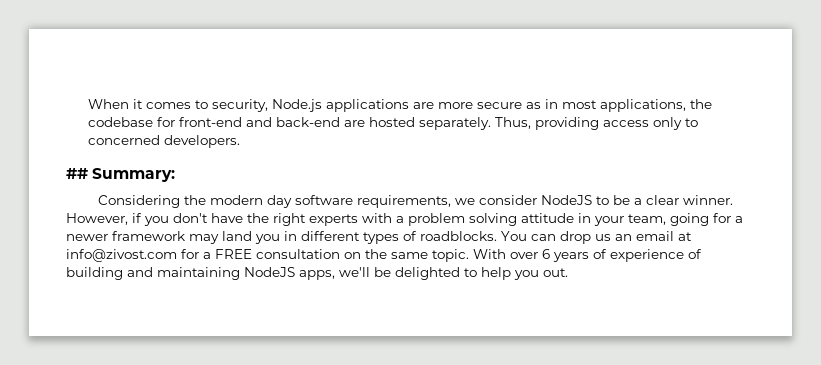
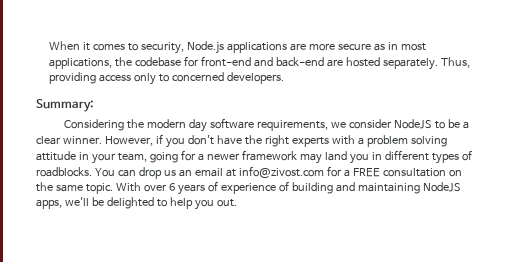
[66,168,88,179] ## -> (284, 78) none

